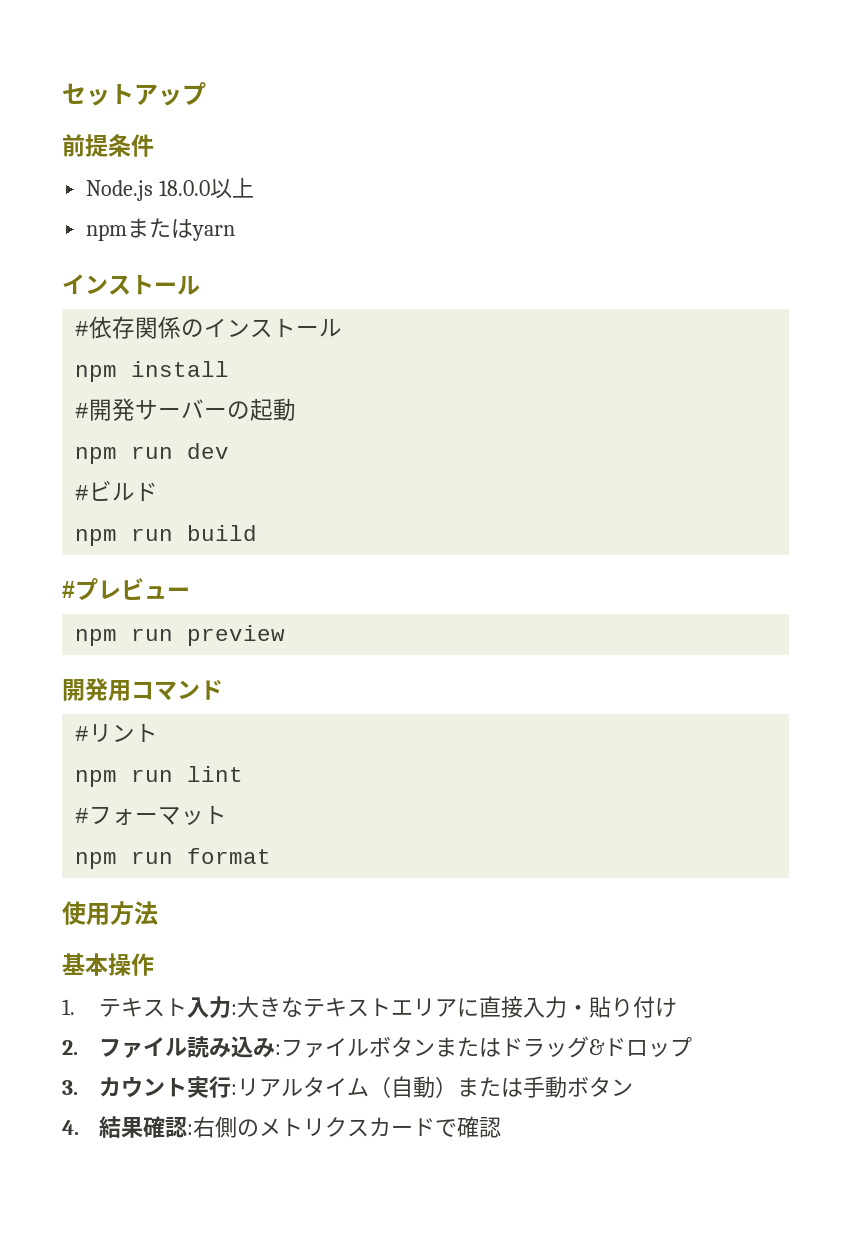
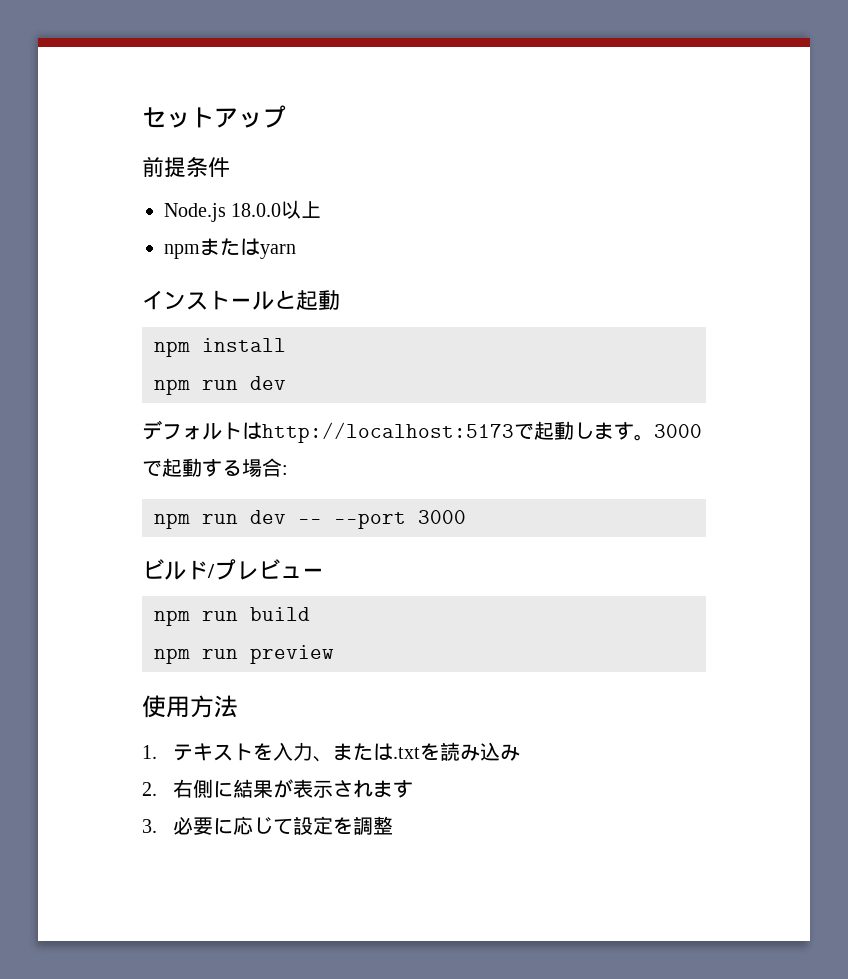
[75,316,343,339] [75,361,230,382] [75,398,297,421] [75,443,230,464] [75,480,159,501] [75,525,258,546] [62,581,75,598] // #依存関係のインストール // npm install // #開発サーバーの起動 // npm run dev // #ビルド // npm run build // # -> [274,290,340,311] [154,338,286,357] [154,376,286,395] [142,420,702,443] [142,458,288,477] [154,510,466,529] [142,559,215,580] と起動 // npm install // npm run dev // デフォルトはhttp://localhost:5173で起動します。3000で起動する場合: // npm run dev -- --port 3000 // ビルド/
[187,625,286,646] [62,678,223,701] [75,723,159,743] [75,766,244,787] [75,805,228,825] [75,848,272,869] preview // 開発用コマンド // #リント // npm run lint // #フォーマット // npm run format -> [250,607,310,621] [154,645,334,664] build // npm run preview
[62,953,154,976] // 基本操作 -> (238, 706) none
[187,996,678,1018] [62,1036,693,1058] [62,1076,634,1098] [62,1116,502,1138] 入力:大きなテキストエリアに直接入力・貼り付け // 2.ファイル読み込み:ファイルボタンまたはドラッグ&ドロップ // 3.カウント実行:リアルタイム（自動）または手動ボタン // 4.結果確認:右側のメトリクスカードで確認 -> [252,742,520,762] [142,779,413,798] [142,816,393,835] を入力、または.txtを読み込み // 2.右側に結果が表示されます // 3.必要に応じて設定を調整

